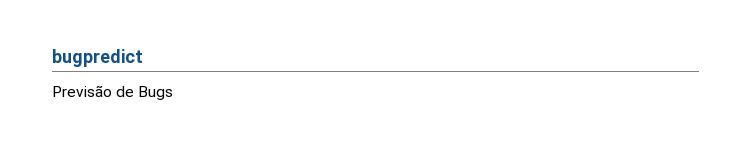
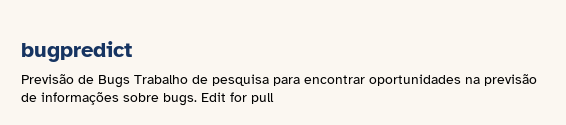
(174, 93) none -> [134,74,537,86] [21,92,274,106] Trabalho de pesquisa para encontrar oportunidades na previsão de informações sobre bugs. Edit for pull

